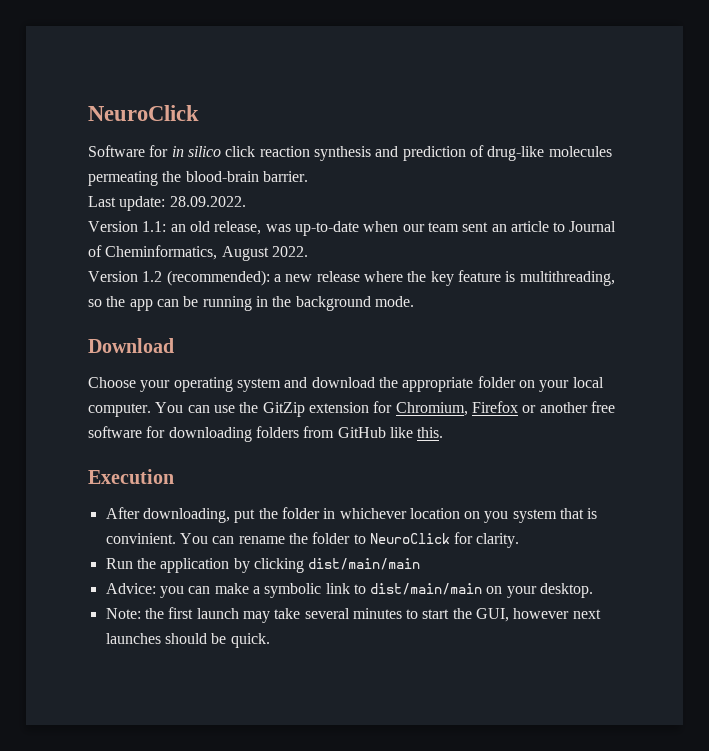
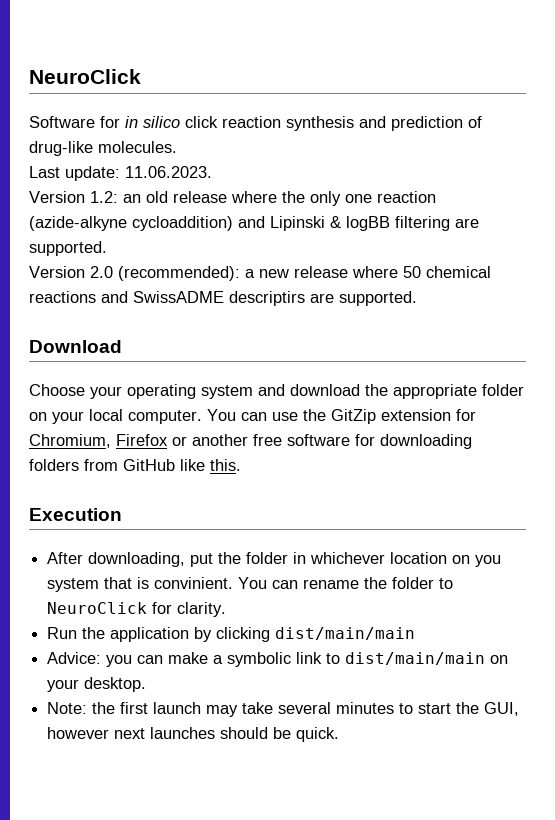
[548,146,612,157] [88,171,308,186] molecules permeating the blood-brain barrier. -> [98,141,177,153] molecules.
[169,196,246,207] [88,221,167,232] 28.09.2022. // Version 1.1: -> [125,166,212,178] [29,191,118,203] 11.06.2023. // Version 1.2:
[214,221,617,236] [88,245,308,261] [88,271,163,282] release, was up-to-date when our team sent an article to Journal of Cheminformatics, August 2022. // Version 1.2 -> [173,191,436,206] [29,216,479,231] [29,241,107,256] [29,266,113,278] release where the only one reaction (azide-alkyne cycloaddition) and Lipinski & logBB filtering are supported. // Version 2.0
[407,270,615,286] [88,296,414,311] the key feature is multithreading, so the app can be running in the background mode. -> [403,266,491,278] [29,291,417,306] 50 chemical reactions and SwissADME descriptirs are supported.

